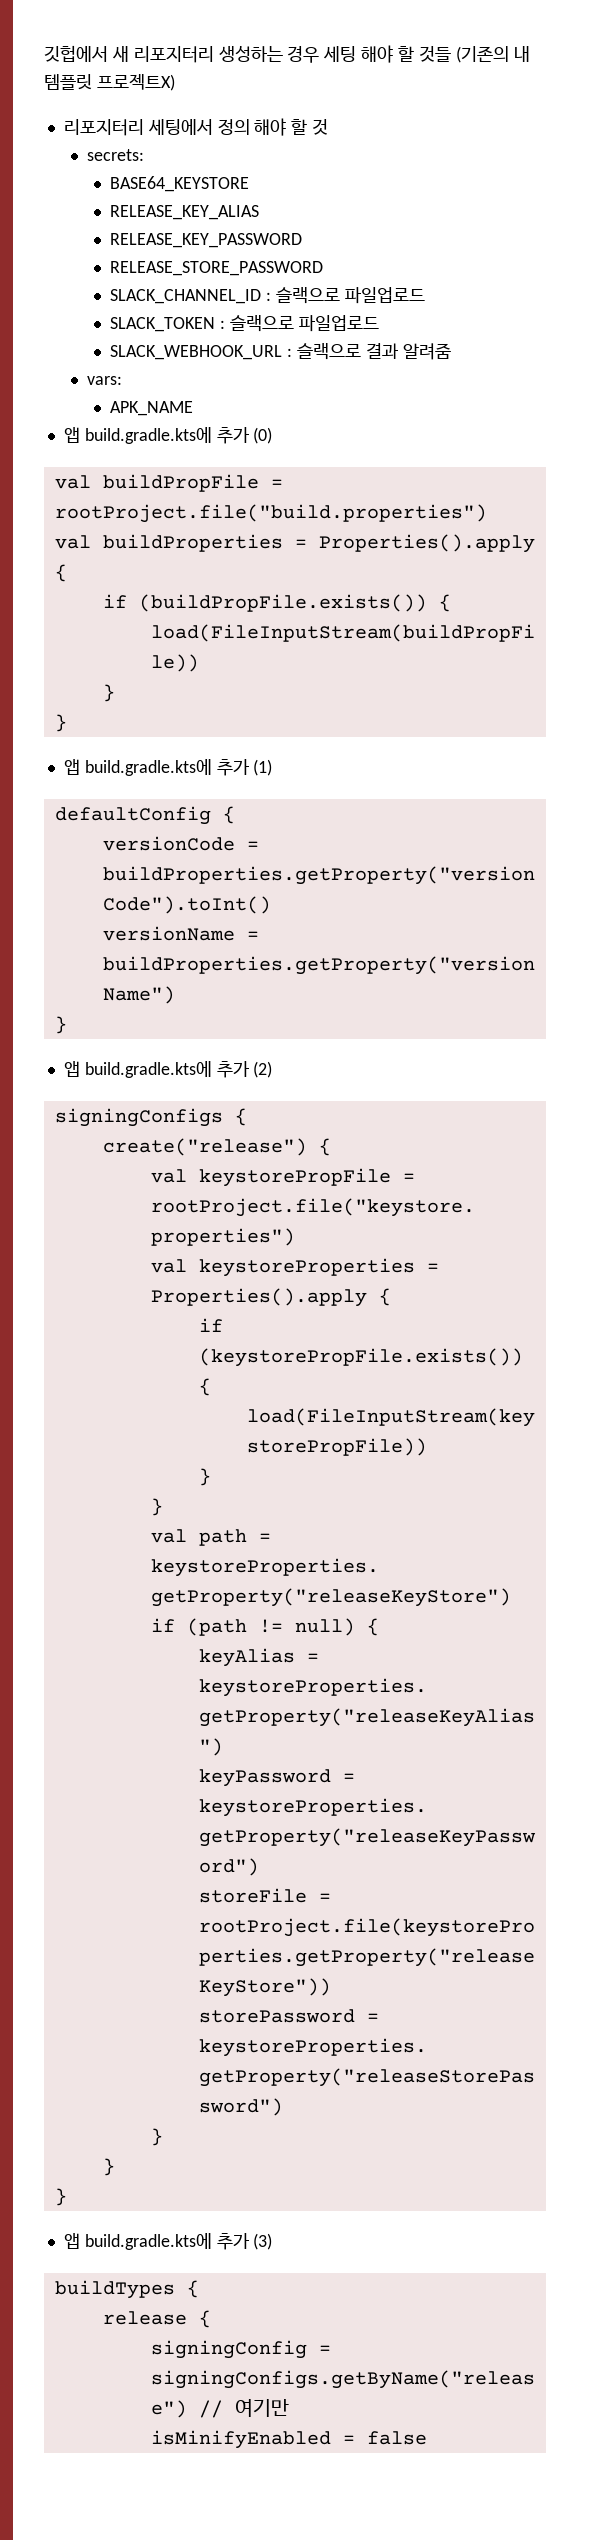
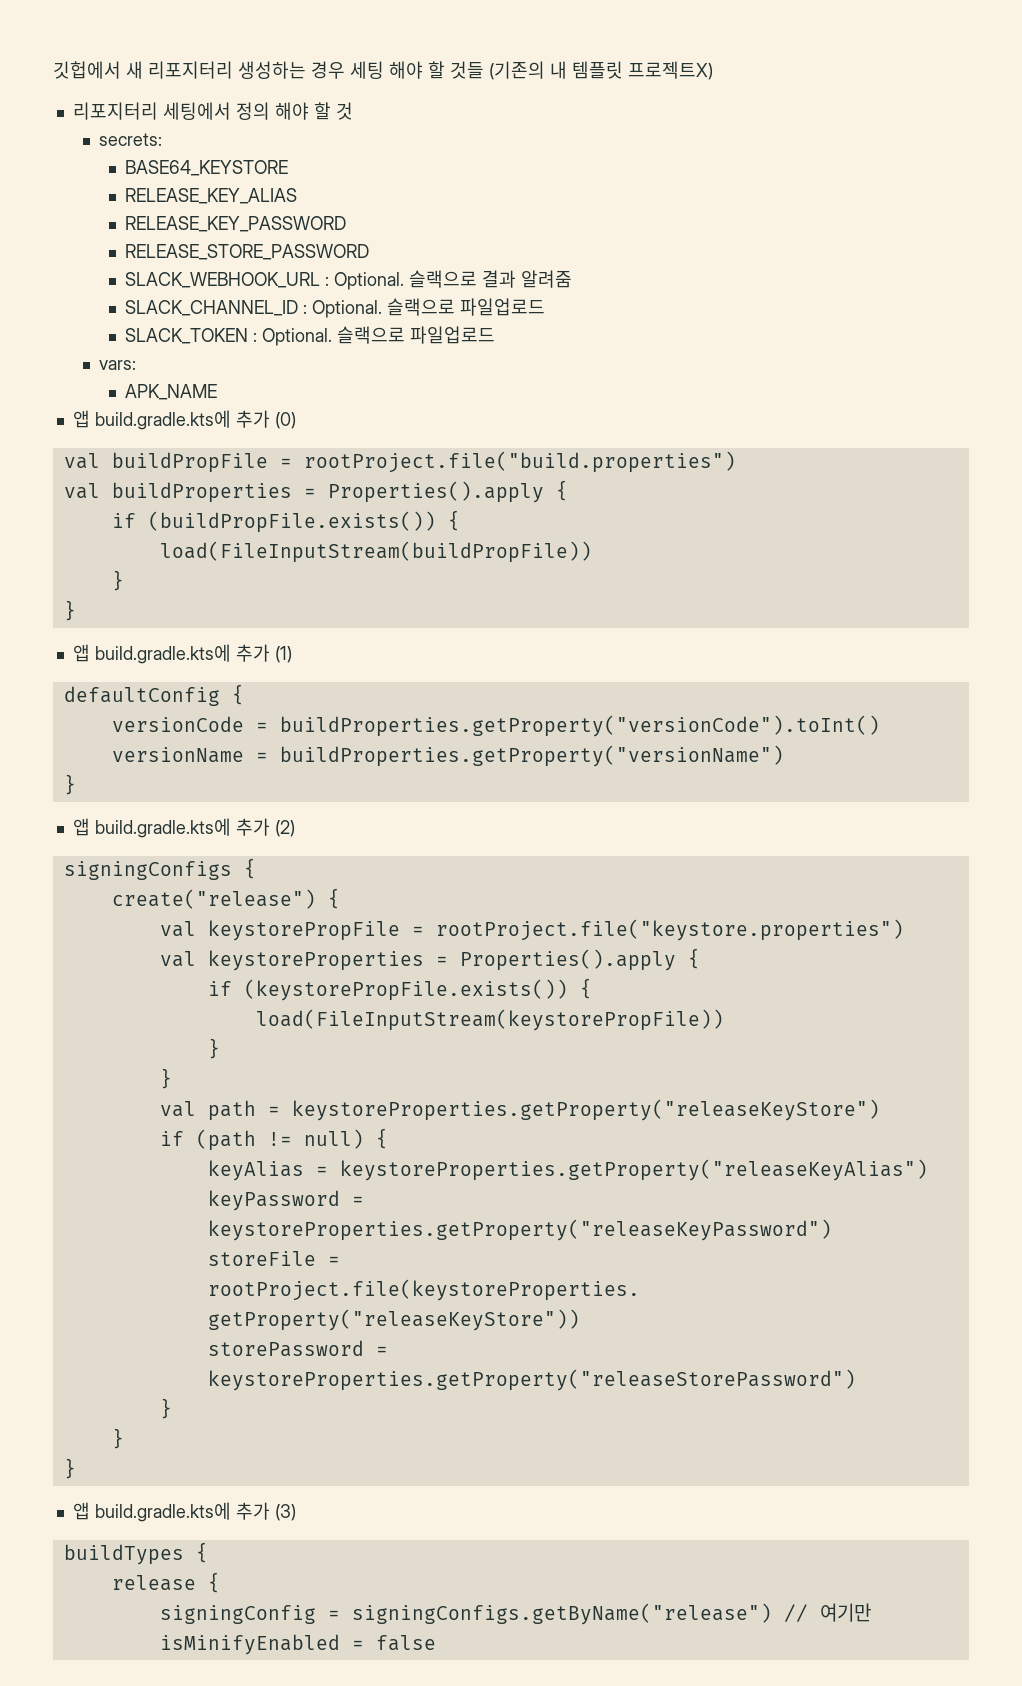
(324, 268) none -> [125,270,573,290] // SLACK_WEBHOOK_URL : Optional. 슬랙으로 결과 알려줌
(272, 296) none -> [312,300,383,318] Optional.
[229,315,379,332] [110,343,451,360] 슬랙으로 파일업로드 // SLACK_WEBHOOK_URL : 슬랙으로 결과 알려줌 -> [262,326,496,346] Optional. 슬랙으로 파일업로드

